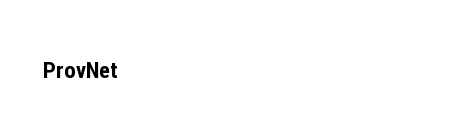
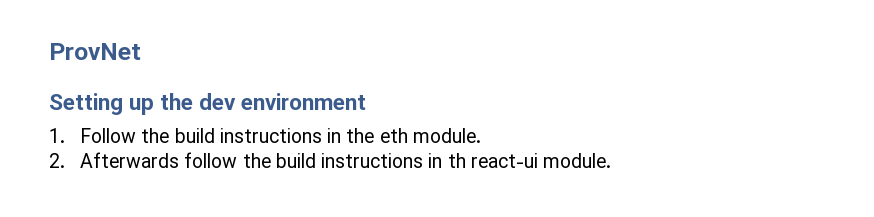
(118, 70) none -> [49,93,367,115] [49,128,481,143] [49,152,612,168] // Setting up the dev environment // 1. Follow the build instructions in the eth module. // 2. Afterwards follow the build instructions in th react-ui module.

